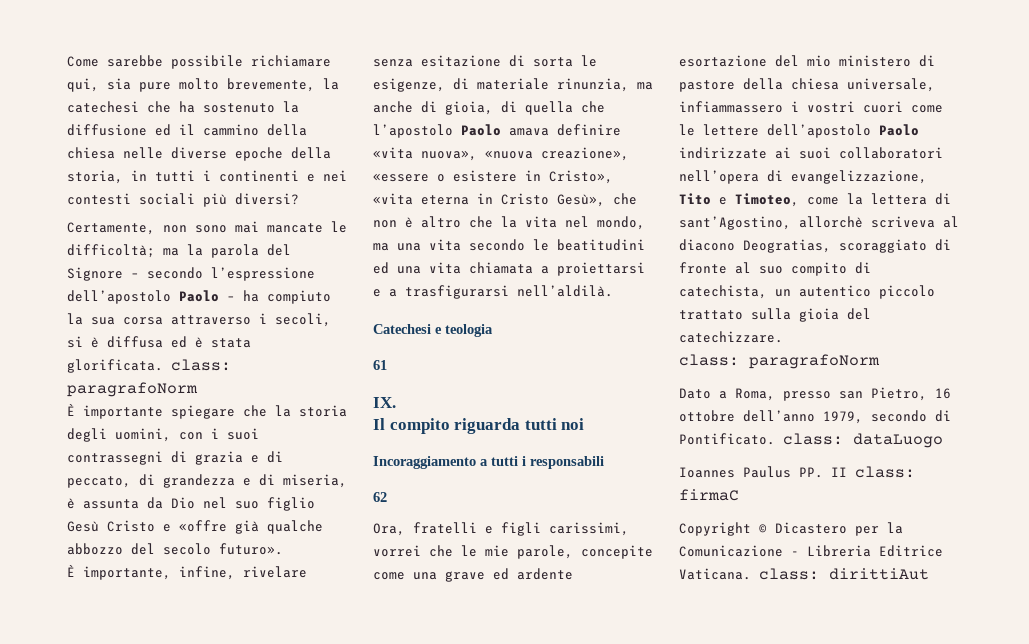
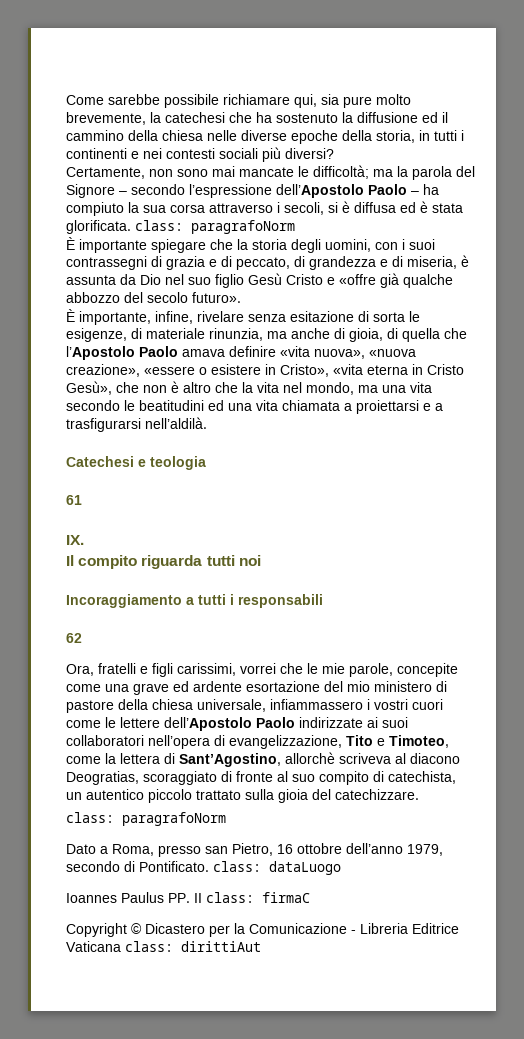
[67,290,171,304] dell’apostolo -> [276,184,364,198] dell’Apostolo
[373,124,453,138] l’apostolo -> [66,346,135,360] l’Apostolo
[767,124,871,138] dell’apostolo -> [164,717,252,731] dell’Apostolo
[679,216,791,230] sant’Agostino, -> [179,753,281,767] Sant’Agostino,
[679,568,751,580] Vaticana. -> [66,941,121,952] Vaticana

